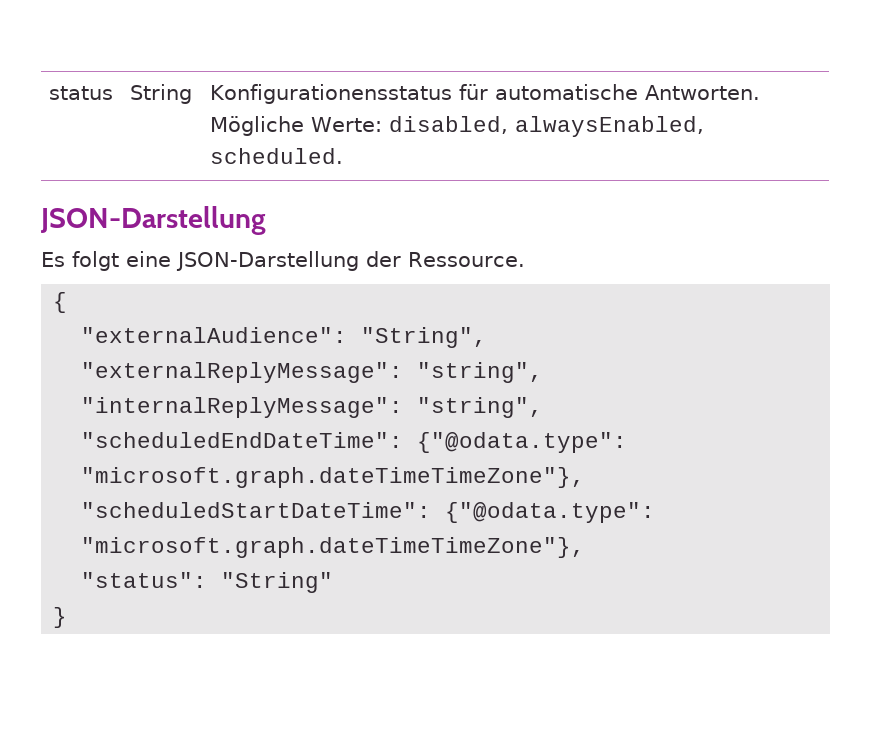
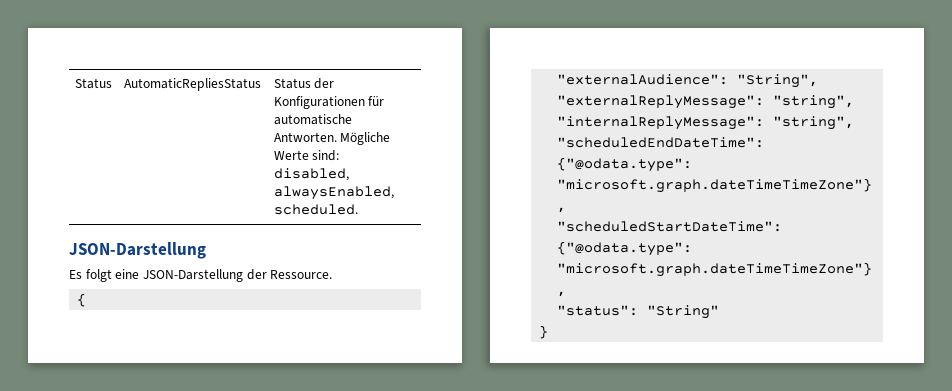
[49,86,114,100] [130,84,193,104] [210,84,453,104] status | String | Konfigurationensstatus -> [74,78,112,89] [123,78,261,91] [273,78,335,89] [273,96,365,109] Status | AutomaticRepliesStatus | Status der Konfigurationen
[311,117,383,132] Werte: -> [273,150,340,161] Werte sind:

